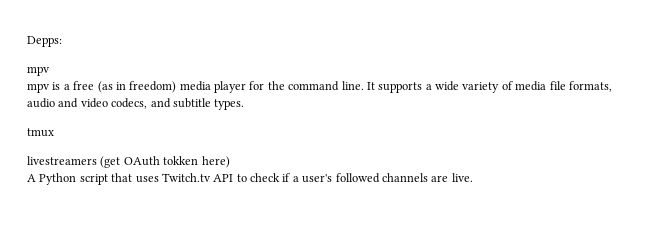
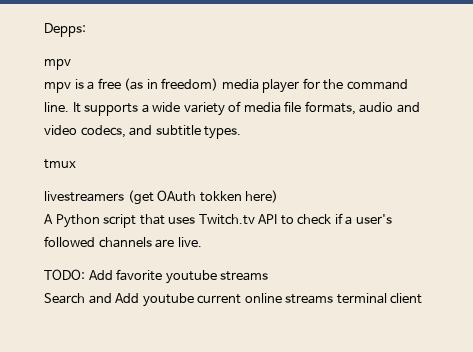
(473, 177) none -> [44,269,269,284] [44,293,423,307] // TODO: Add favorite youtube streams // Search and Add youtube current online streams terminal client

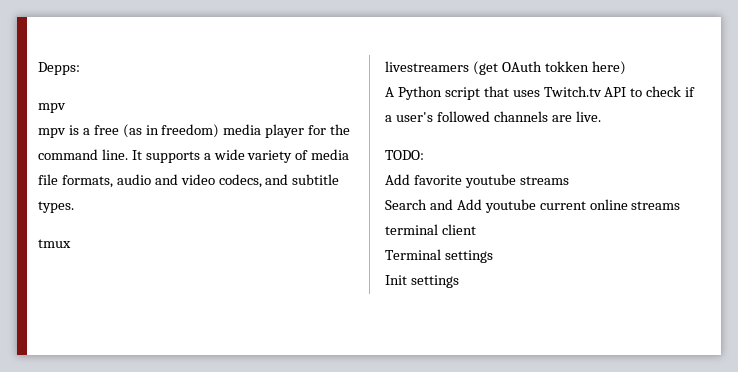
(85, 274) none -> (424, 155) //
(423, 298) none -> [385,249,493,263] [385,275,459,288] // Terminal settings // Init settings

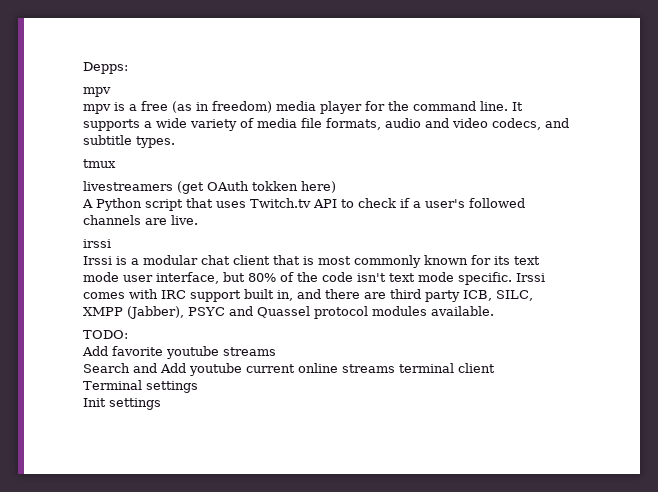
(601, 116) none -> [83,239,111,248] [83,255,540,268] [83,272,545,285] [83,289,533,302] [83,306,494,319] // irssi // Irssi is a modular chat client that is most commonly known for its text mode user interface, but 80% of the code isn't text mode specific. Irssi comes with IRC support built in, and there are third party ICB, SILC, XMPP (Jabber), PSYC and Quassel protocol modules available.

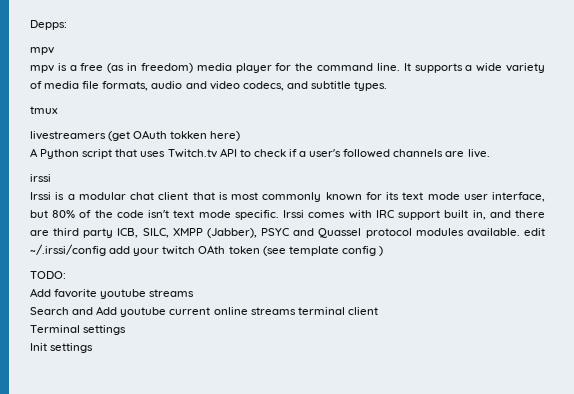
(494, 311) none -> [523,228,545,236] [30,244,383,256] edit ~/.irssi/config add your twitch OAth token (see template config )

